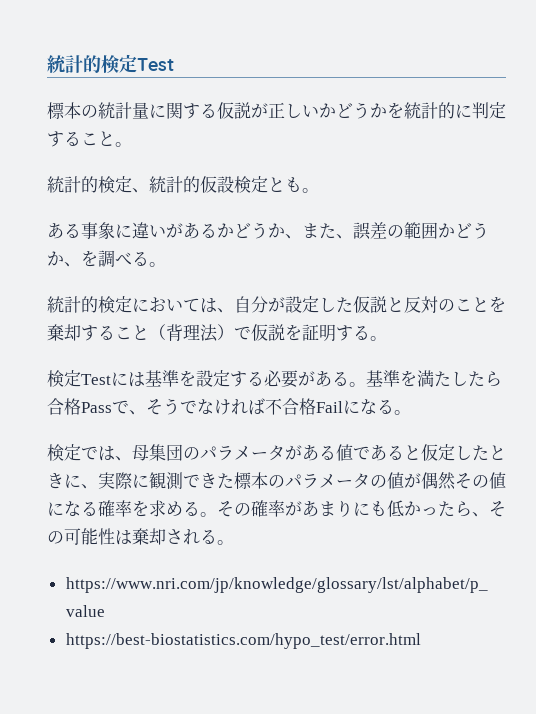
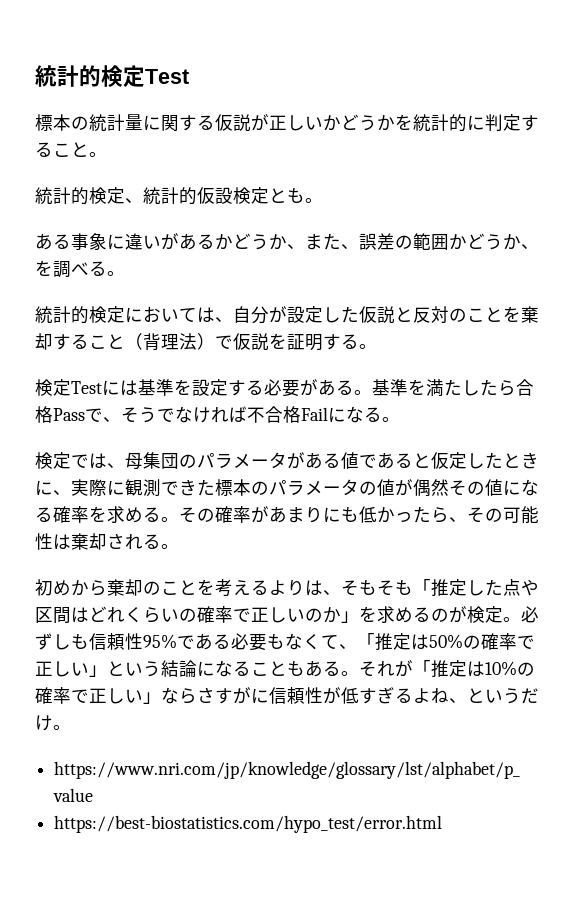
(234, 542) none -> [35,579,539,597] [35,606,539,624] [35,633,535,651] [35,660,535,678] [35,687,539,704] [35,715,71,731] // 初めから棄却のことを考えるよりは、そもそも「推定した点や区間はどれくらいの確率で正しいのか」を求めるのが検定。必ずしも信頼性95%である必要もなくて、「推定は50%の確率で正しい」という結論になることもある。それが「推定は10%の確率で正しい」ならさすがに信頼性が低すぎるよね、というだけ。

